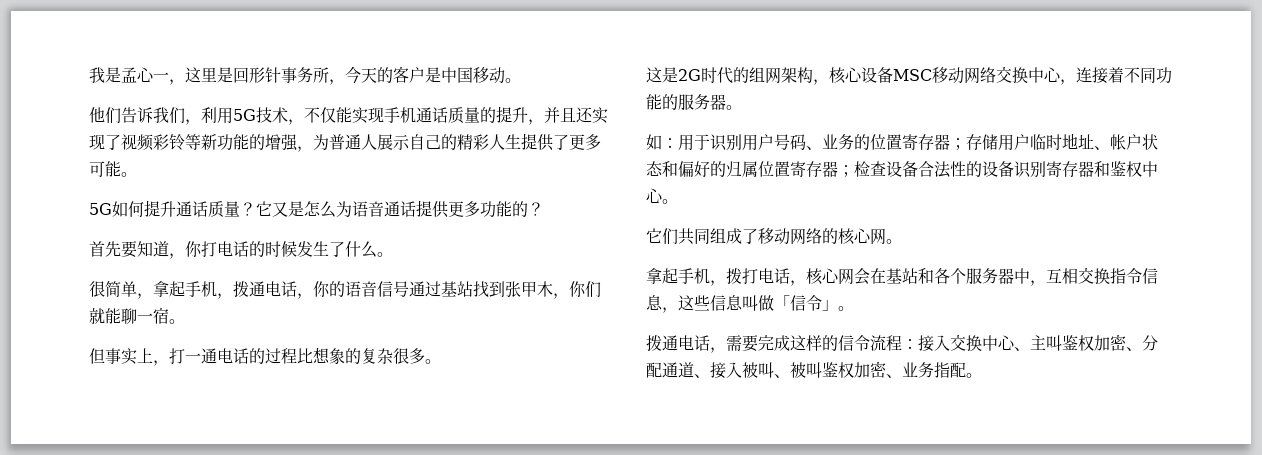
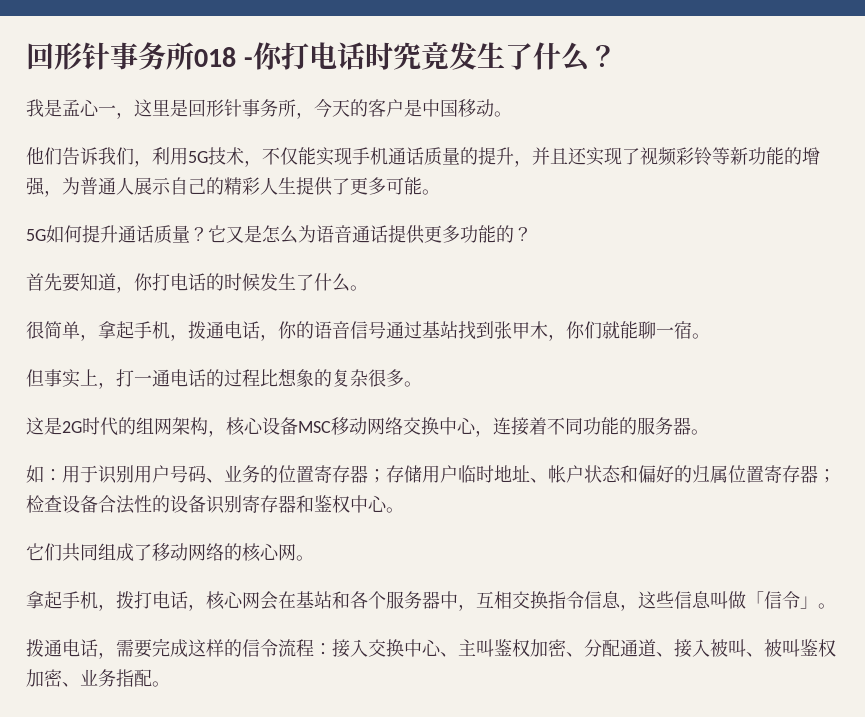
(89, 75) none -> [26,42,617,72] 回形针事务所018 -你打电话时究竟发生了什么？ //

